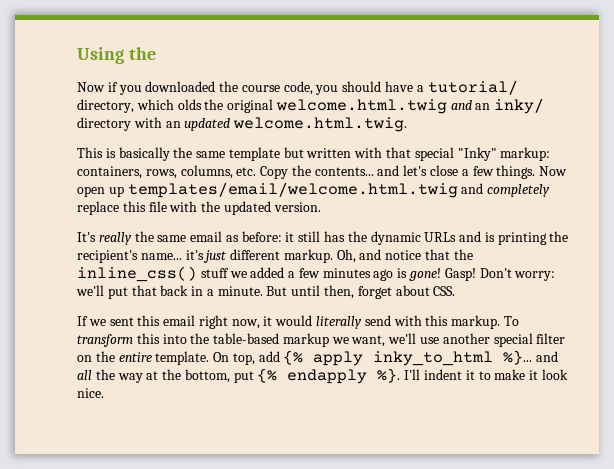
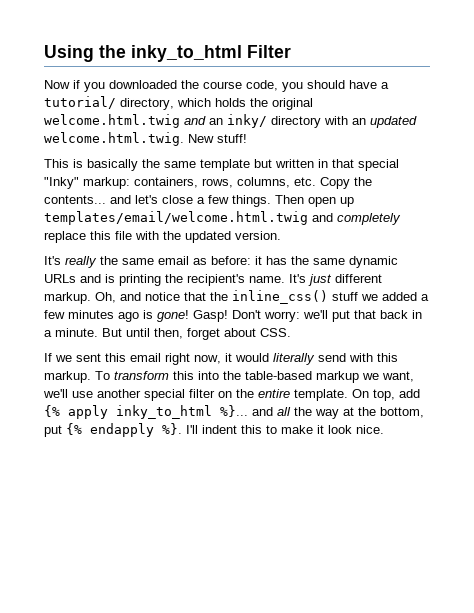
(156, 53) none -> [131,45,291,62] inky_to_html Filter
[177,99,202,110] olds -> [215,98,246,107] holds
(408, 124) none -> [188,134,247,143] New stuff!
[354,147,383,158] with -> [318,159,328,168] in
[539,166,568,176] Now -> [275,195,304,204] Then
[298,231,321,242] still -> (262, 260) none
(367, 236) none -> [313,258,345,265] same
[140,250,204,260] name... it's -> [249,274,306,283] name. It's
[465,370,475,380] it -> [241,425,262,434] this

